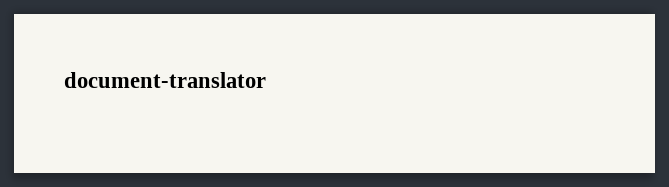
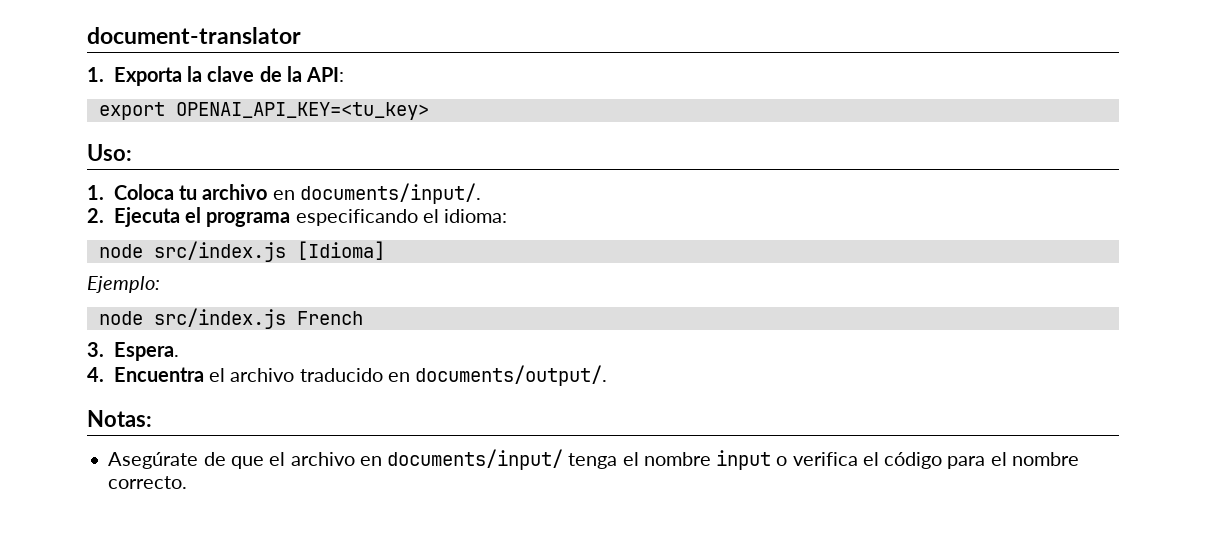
(266, 80) none -> [87,66,345,86] [98,102,429,120] [87,144,132,161] [87,183,481,204] [87,207,508,227] [98,241,385,262] [87,276,160,293] [98,308,363,329] [87,342,179,361] [87,365,608,386] [87,410,152,427] [108,449,1079,470] [108,476,188,489] // 1. Exporta la clave de la API: // export OPENAI_API_KEY=<tu_key> // Uso: // 1. Coloca tu archivo en documents/input/. // 2. Ejecuta el programa especificando el idioma: // node src/index.js [Idioma] // Ejemplo: // node src/index.js French // 3. Espera. // 4. Encuentra el archivo traducido en documents/output/. // Notas: // Asegúrate de que el archivo en documents/input/ tenga el nombre input o verifica el código para el nombre correcto.

